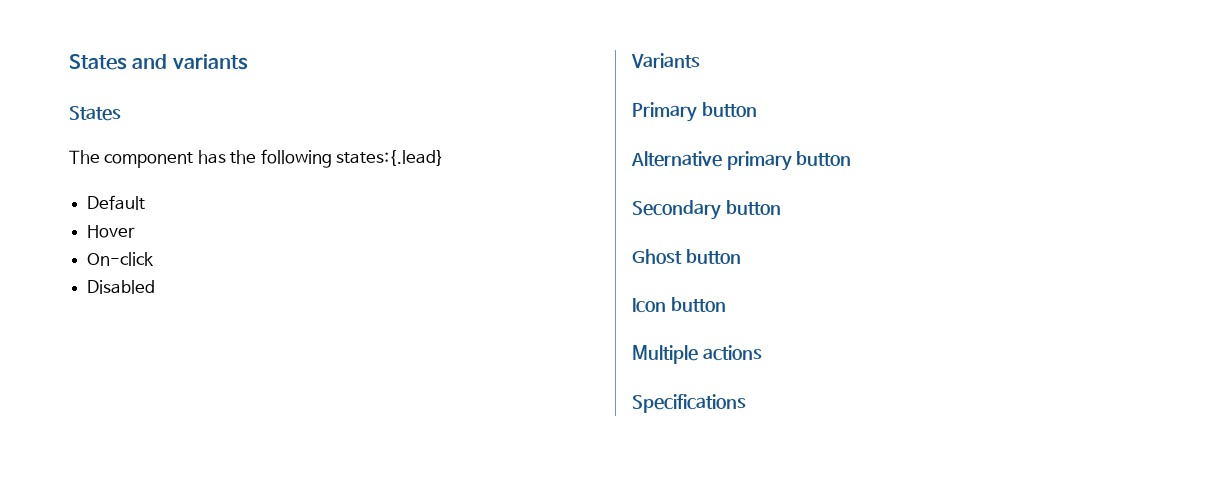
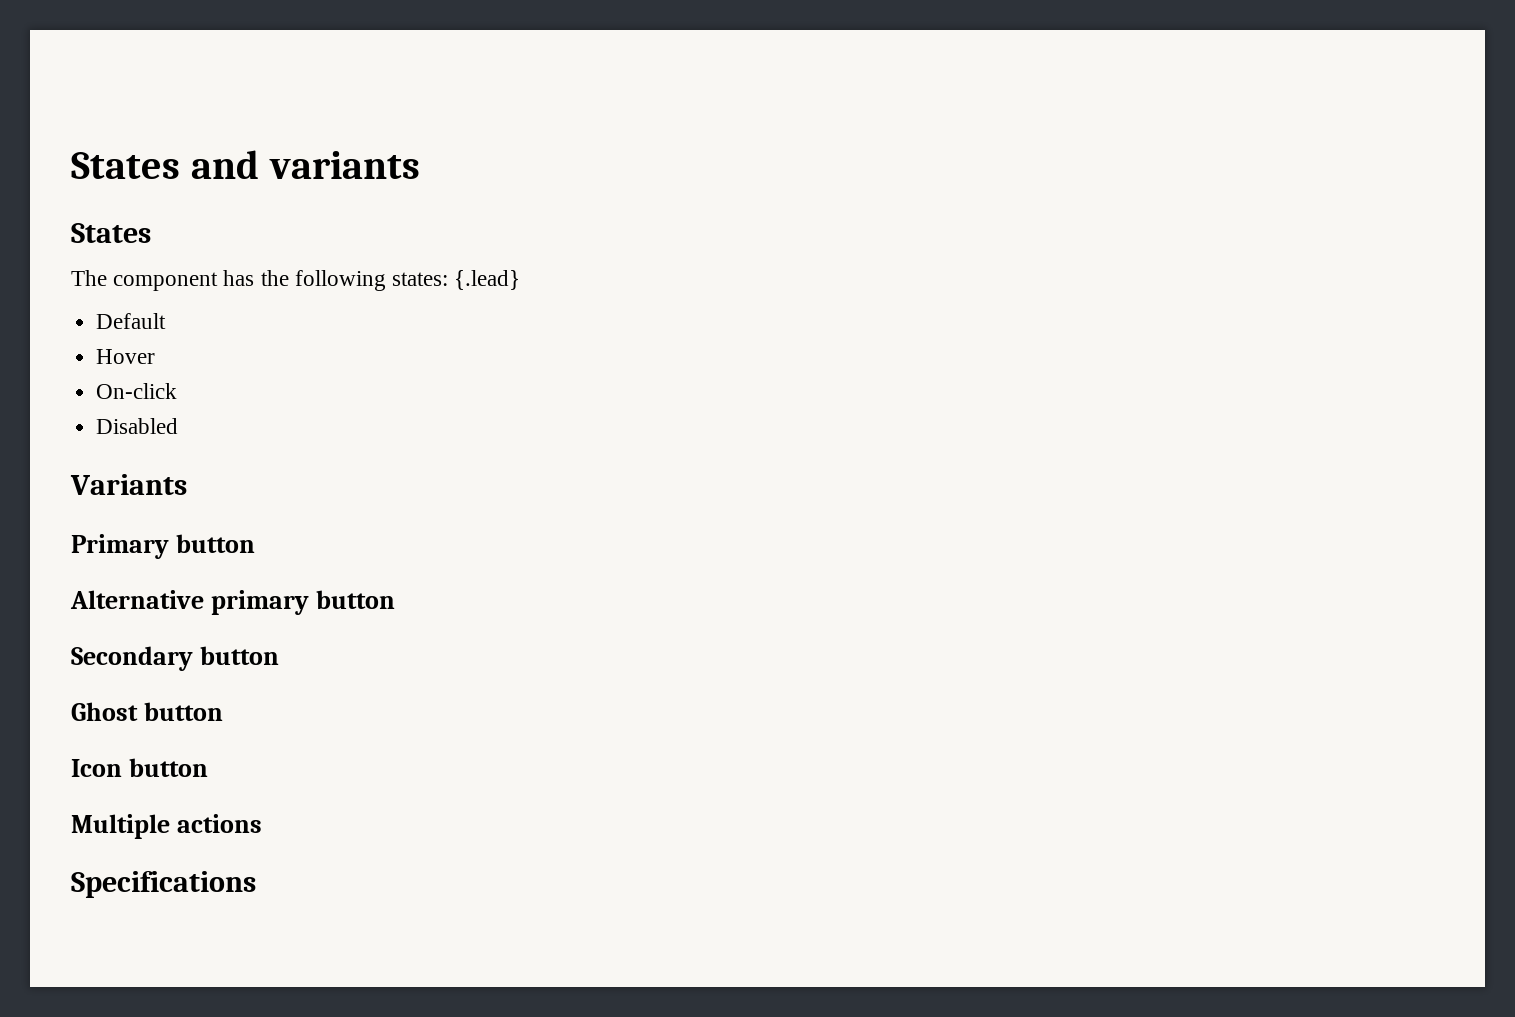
[336,150,445,166] states:{.lead} -> [392,270,521,290] states: {.lead}

